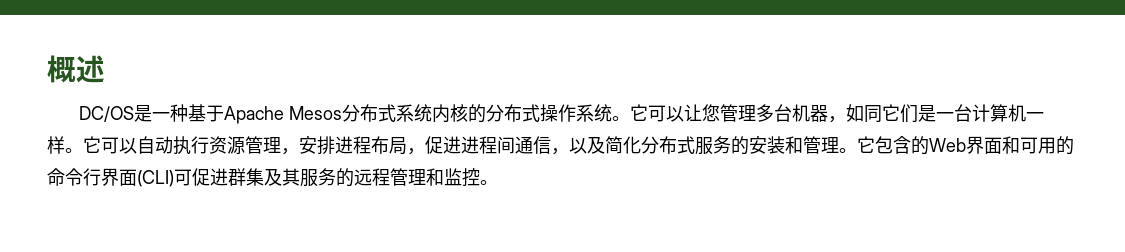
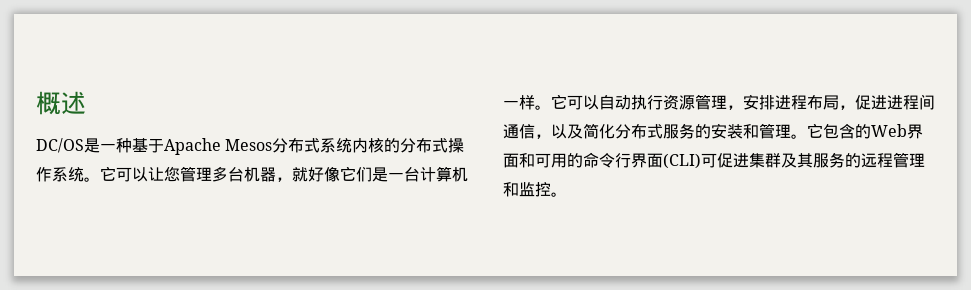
[846,104,883,123] 如同 -> [292,167,340,182] 就好像
[228,168,264,186] 群集 -> [749,153,781,168] 集群

